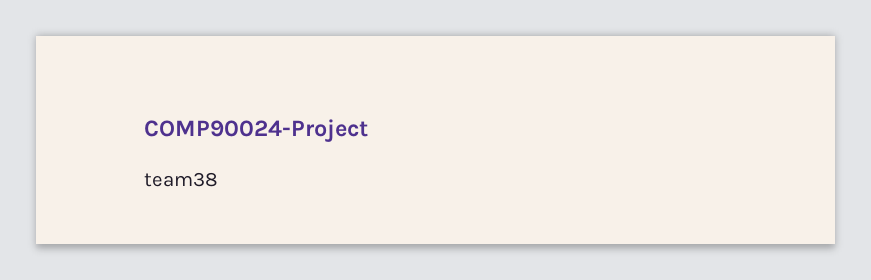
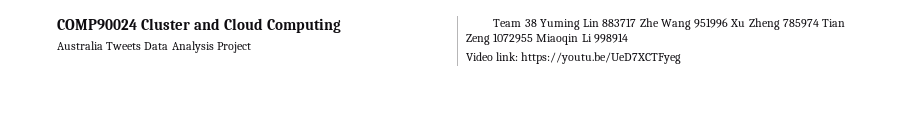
[144,119,368,142] [144,172,218,187] COMP90024-Project // team38 -> [57,18,342,33] [57,41,251,53] [493,18,846,30] [466,33,628,45] [466,52,682,64] COMP90024 Cluster and Cloud Computing // Australia Tweets Data Analysis Project // Team 38 Yuming Lin 883717 Zhe Wang 951996 Xu Zheng 785974 Tian Zeng 1072955 Miaoqin Li 998914 // Video link: https://youtu.be/UeD7XCTFyeg

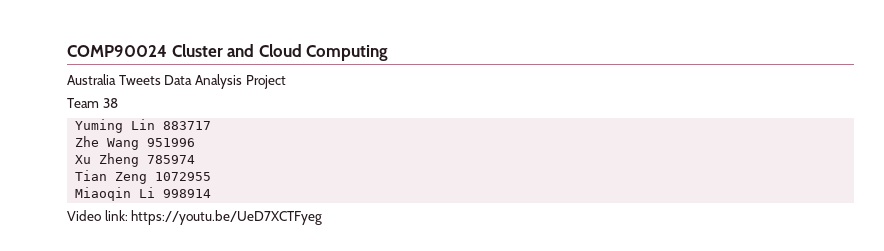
(537, 23) none -> (118, 103) //
(637, 22) none -> (212, 125) //
(729, 23) none -> (196, 142) //
(819, 23) none -> (196, 159) //
(534, 38) none -> (212, 176) //

